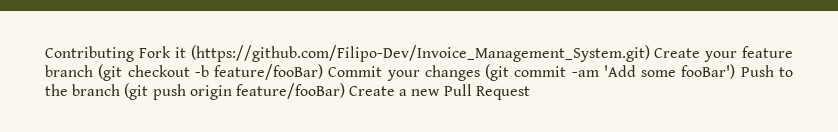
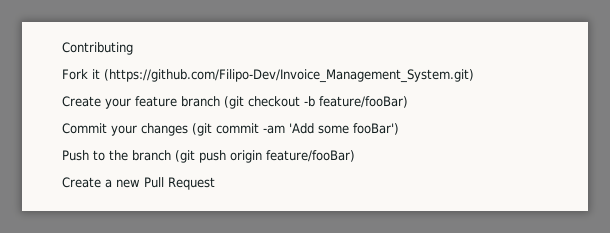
(134, 54) none -> (133, 48) //
(650, 53) none -> (474, 76) //
(324, 72) none -> (408, 102) //
(736, 71) none -> (399, 129) //
(345, 91) none -> (355, 156) //

